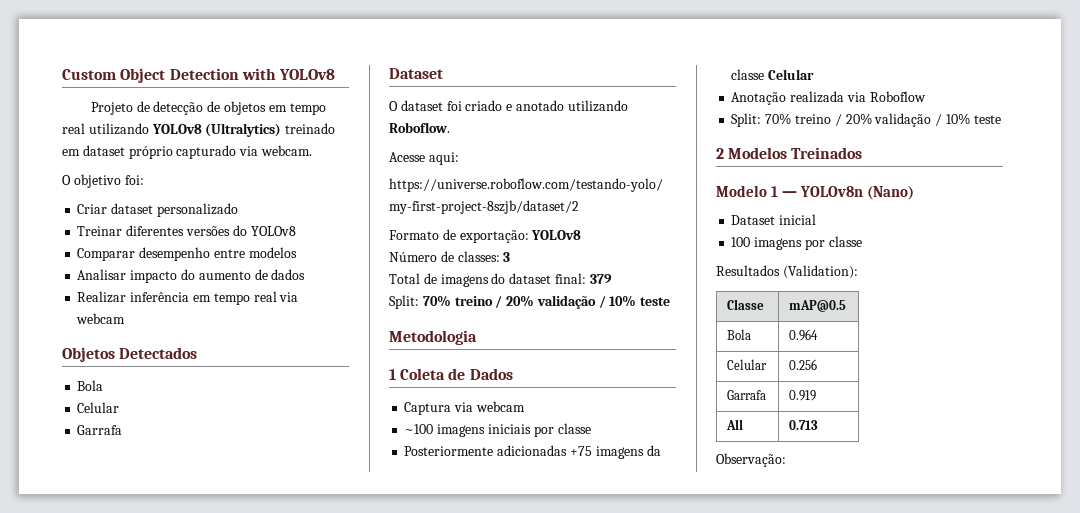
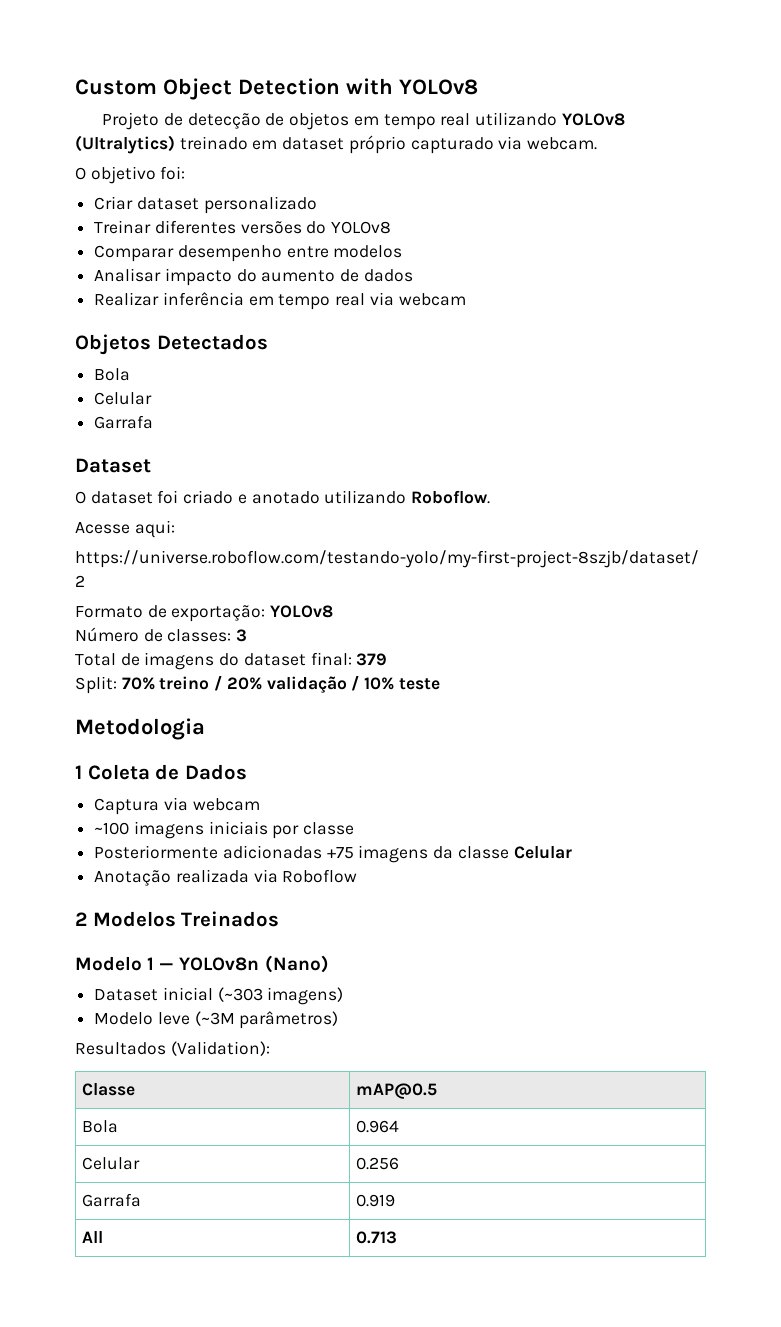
[731,113,1001,127] // Split: 70% treino / 20% validação / 10% teste -> (358, 876) none
[731,236,862,250] // 100 imagens por classe -> [217,987,344,1005] [94,1011,339,1029] (~303 imagens) // Modelo leve (~3M parâmetros)
[716,453,786,467] // Observação: -> (398, 1237) none

